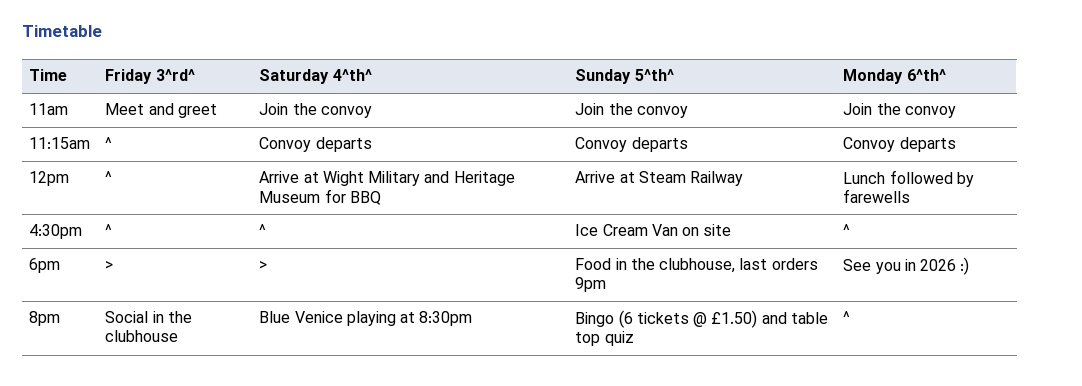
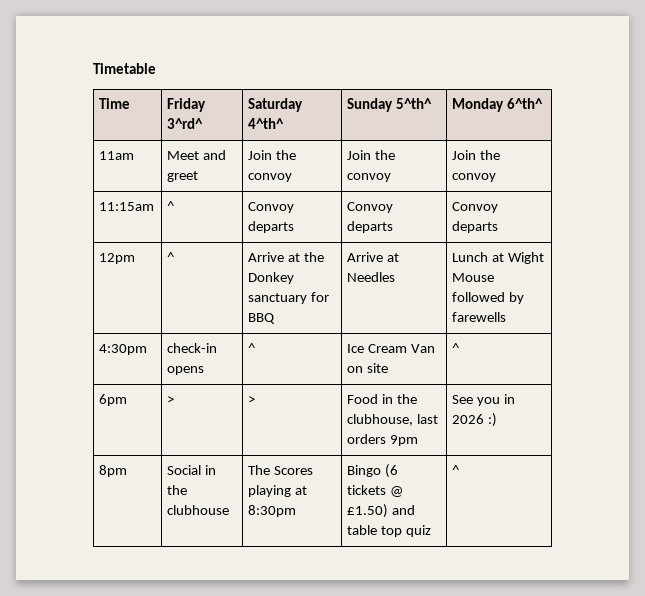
[322,171,515,186] [259,191,321,203] Wight Military and Heritage Museum -> [304,252,325,262] [248,272,295,284] [248,293,308,304] the Donkey sanctuary
[638,171,744,186] Steam Railway -> [347,272,396,282] Needles
(886, 178) none -> [492,252,545,264] [452,273,495,282] at Wight Mouse
[105,224,113,236] ^ -> [167,343,218,353] [167,366,205,375] check-in opens
[259,311,343,323] Blue Venice -> [248,465,314,475] The Scores

